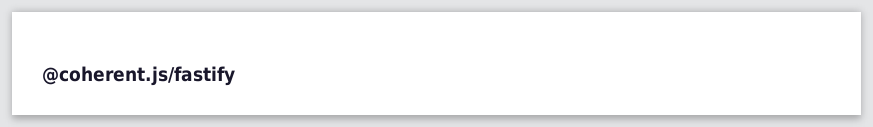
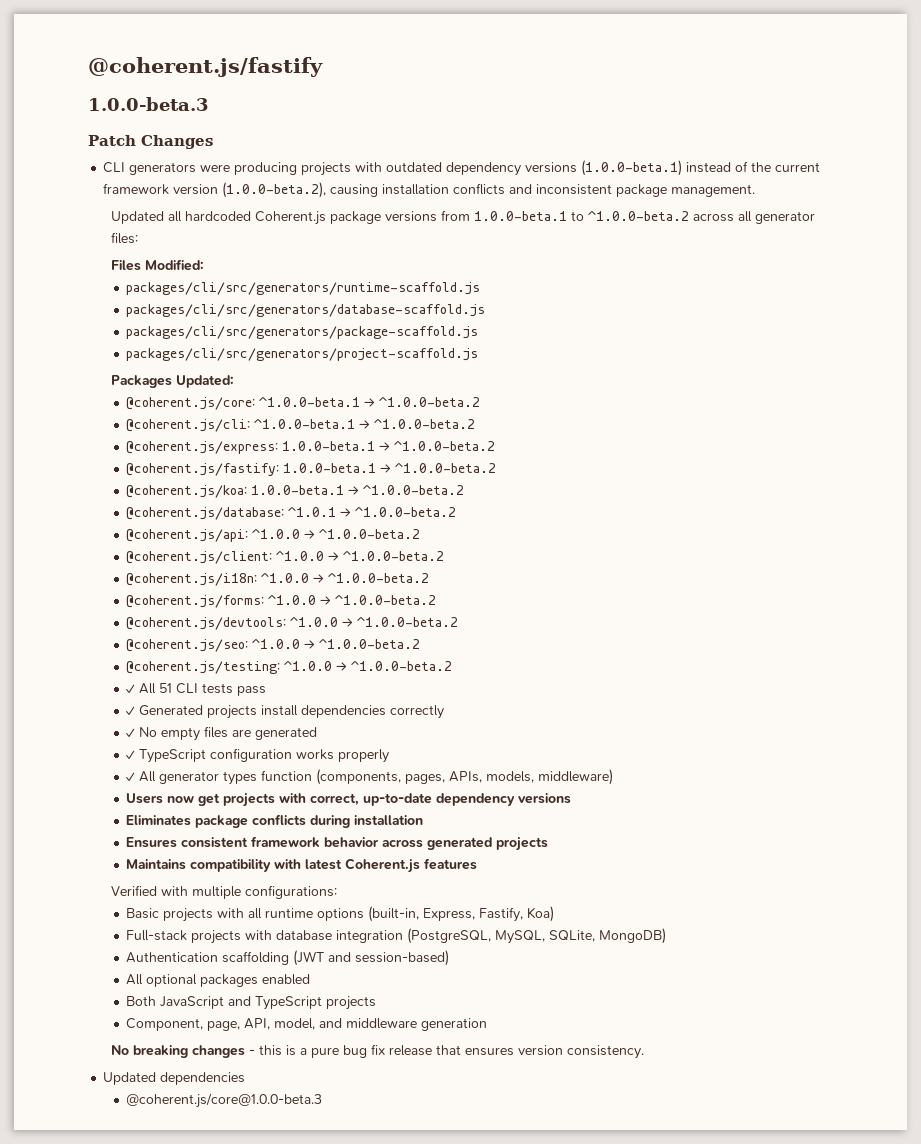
(235, 76) none -> [88,97,209,111] [88,135,213,149] [103,160,821,176] [103,182,756,198] [110,210,815,225] [110,232,138,244] [110,259,204,271] [126,282,481,295] [126,304,486,317] [126,326,479,339] [126,348,479,361] [110,375,234,388] [126,397,481,410] [126,419,476,432] [126,441,496,454] [126,463,497,476] [126,485,465,498] [126,507,457,520] [126,529,421,542] [126,551,445,564] [126,573,430,586] [126,595,437,608] [126,617,459,630] [126,639,421,652] [126,661,453,674] [126,683,267,696] [126,705,445,719] [126,726,318,741] [126,748,390,763] [126,769,614,785] [126,793,572,807] [126,814,424,828] [126,836,549,851] [126,858,478,873] [110,885,337,899] [126,906,555,922] [126,928,667,944] [126,950,450,966] [126,974,311,987] [126,996,377,1010] [126,1018,488,1031] [110,1044,644,1059] [103,1072,246,1085] [126,1093,323,1108] // 1.0.0-beta.3 // Patch Changes // CLI generators were producing projects with outdated dependency versions (1.0.0-beta.1) instead of the current framework version (1.0.0-beta.2), causing installation conflicts and inconsistent package management. // Updated all hardcoded Coherent.js package versions from 1.0.0-beta.1 to ^1.0.0-beta.2 across all generator files: // Files Modified: // packages/cli/src/generators/runtime-scaffold.js // packages/cli/src/generators/database-scaffold.js // packages/cli/src/generators/package-scaffold.js // packages/cli/src/generators/project-scaffold.js // Packages Updated: // @coherent.js/core: ^1.0.0-beta.1 → ^1.0.0-beta.2 // @coherent.js/cli: ^1.0.0-beta.1 → ^1.0.0-beta.2 // @coherent.js/express: 1.0.0-beta.1 → ^1.0.0-beta.2 // @coherent.js/fastify: 1.0.0-beta.1 → ^1.0.0-beta.2 // @coherent.js/koa: 1.0.0-beta.1 → ^1.0.0-beta.2 // @coherent.js/database: ^1.0.1 → ^1.0.0-beta.2 // @coherent.js/api: ^1.0.0 → ^1.0.0-beta.2 // @coherent.js/client: ^1.0.0 → ^1.0.0-beta.2 // @coherent.js/i18n: ^1.0.0 → ^1.0.0-beta.2 // @coherent.js/forms: ^1.0.0 → ^1.0.0-beta.2 // @coherent.js/devtools: ^1.0.0 → ^1.0.0-beta.2 // @coherent.js/seo: ^1.0.0 → ^1.0.0-beta.2 // @coherent.js/testing: ^1.0.0 → ^1.0.0-beta.2 // ✓ All 51 CLI tests pass // ✓ Generated projects install dependencies correctly // ✓ No empty files are generated // ✓ TypeScript configuration works properly // ✓ All generator types function (components, pages, APIs, models, middleware) // Users now get projects with correct, up-to-date dependency versions // Eliminates package conflicts during installation // Ensures consistent framework behavior across generated projects // Maintains compatibility with latest Coherent.js features // Verified with multiple configurations: // Basic projects with all runtime options (built-in, Express, Fastify, Koa) // Full-stack projects with database integration (PostgreSQL, MySQL, SQLite, MongoDB) // Authentication scaffolding (JWT and session-based) // All optional packages enabled // Both JavaScript and TypeScript projects // Component, page, API, model, and middleware generation // No breaking changes - this is a pure bug fix release that ensures version consistency. // Updated dependencies // @coherent.js/core@1.0.0-beta.3

